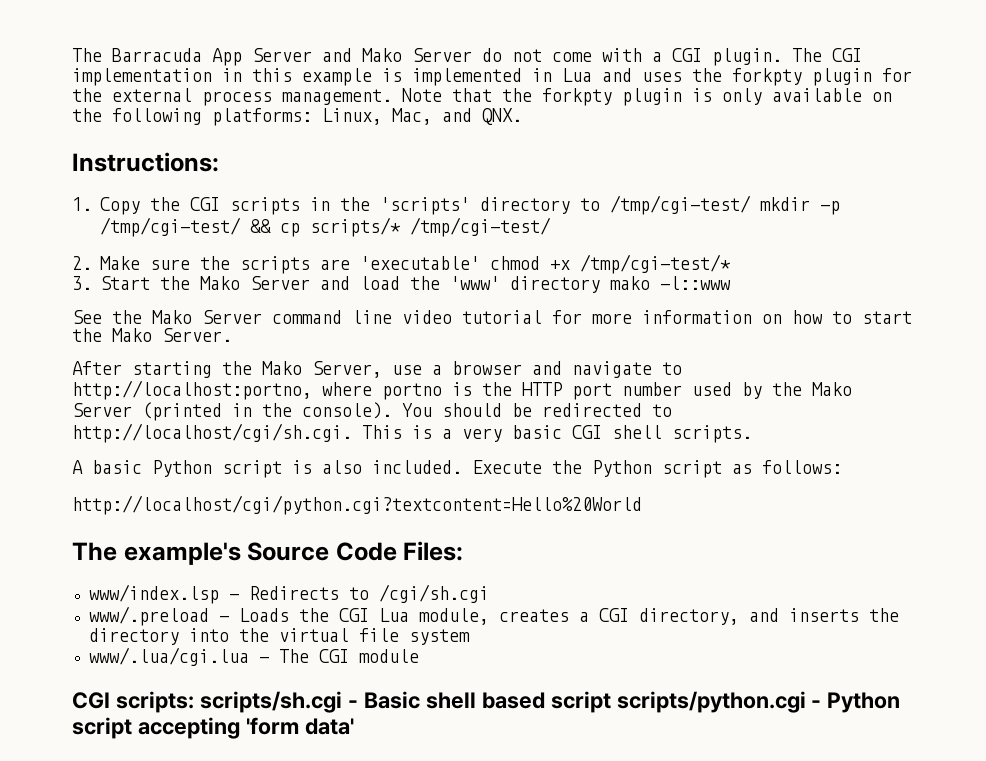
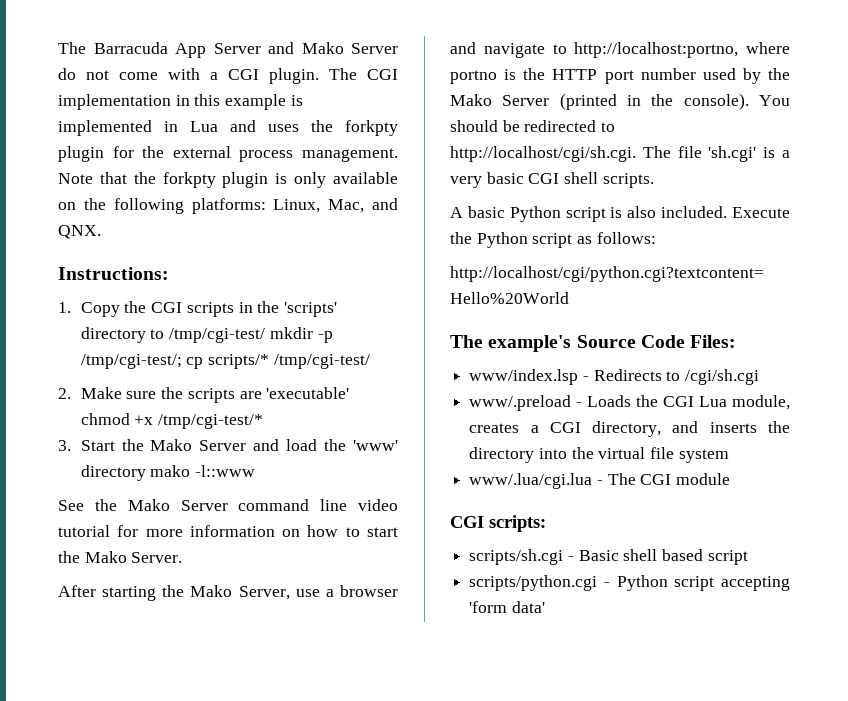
[99,217,271,237] /tmp/cgi-test/ && -> [80,354,182,369] /tmp/cgi-test/;
[362,425,402,439] This -> [642,146,757,162] The file 'sh.cgi'
(194, 702) none -> (546, 523) //
(611, 702) none -> (748, 557) //

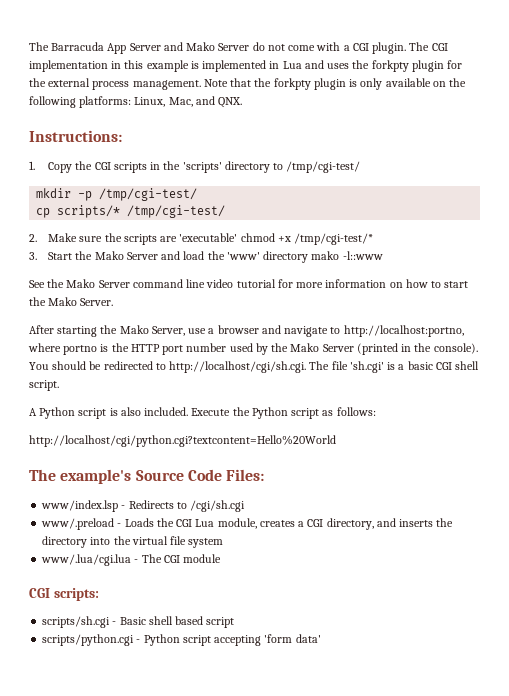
(266, 335) none -> (361, 167) //
[80,354,182,369] /tmp/cgi-test/; -> [99,188,198,201] /tmp/cgi-test/ //
[450,176,482,188] very -> (405, 367) none
[602,173,654,188] scripts. -> [29,380,59,391] script.
[467,206,505,218] basic -> (37, 412) none

